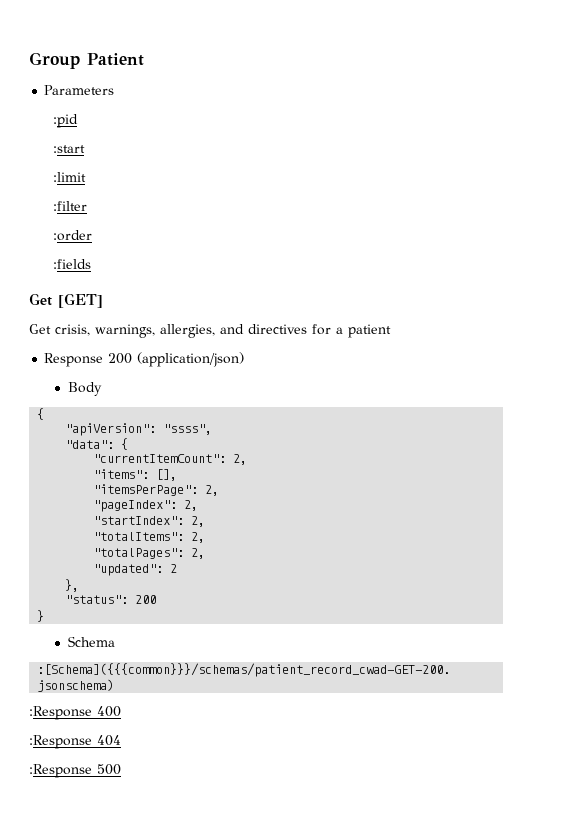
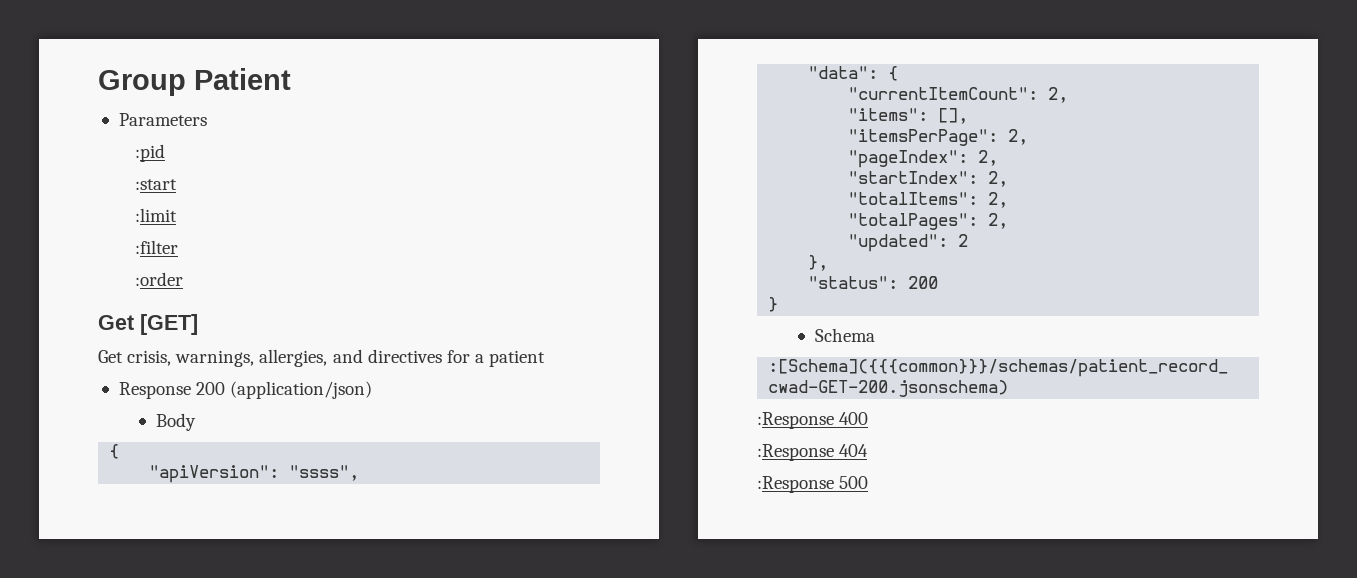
[52,259,91,269] // :fields -> (184, 279) none

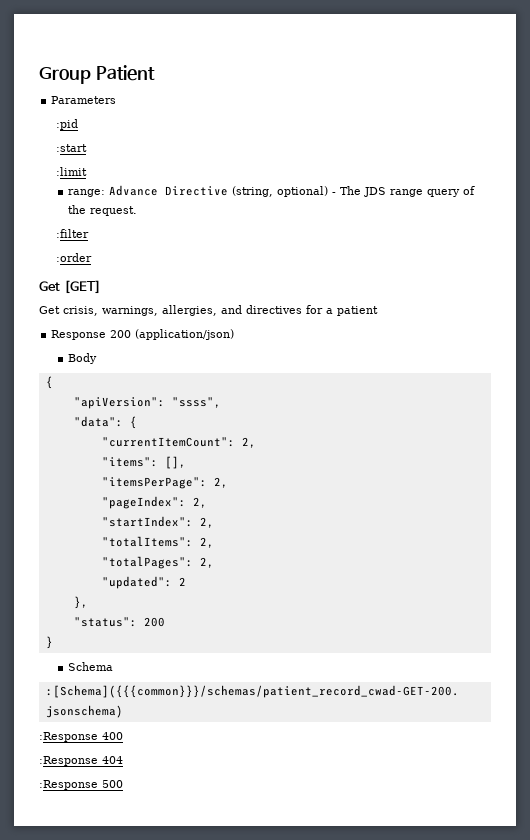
(178, 215) none -> [67,185,475,197] [67,205,137,216] // range: Advance Directive (string, optional) - The JDS range query of the request.

